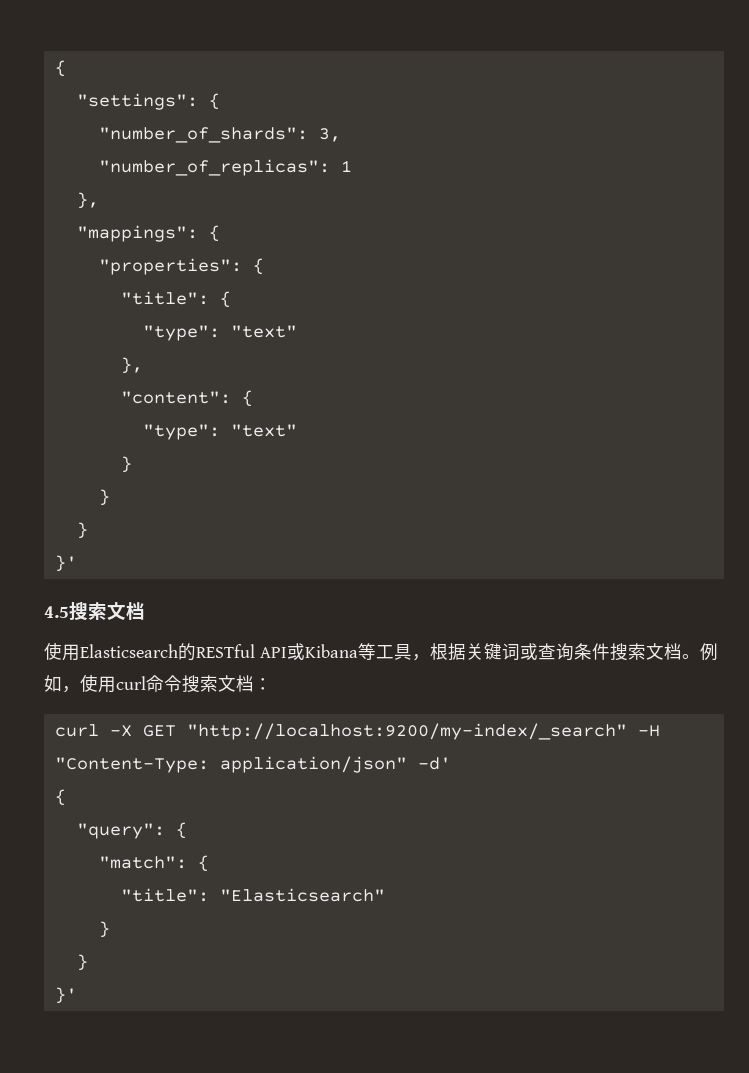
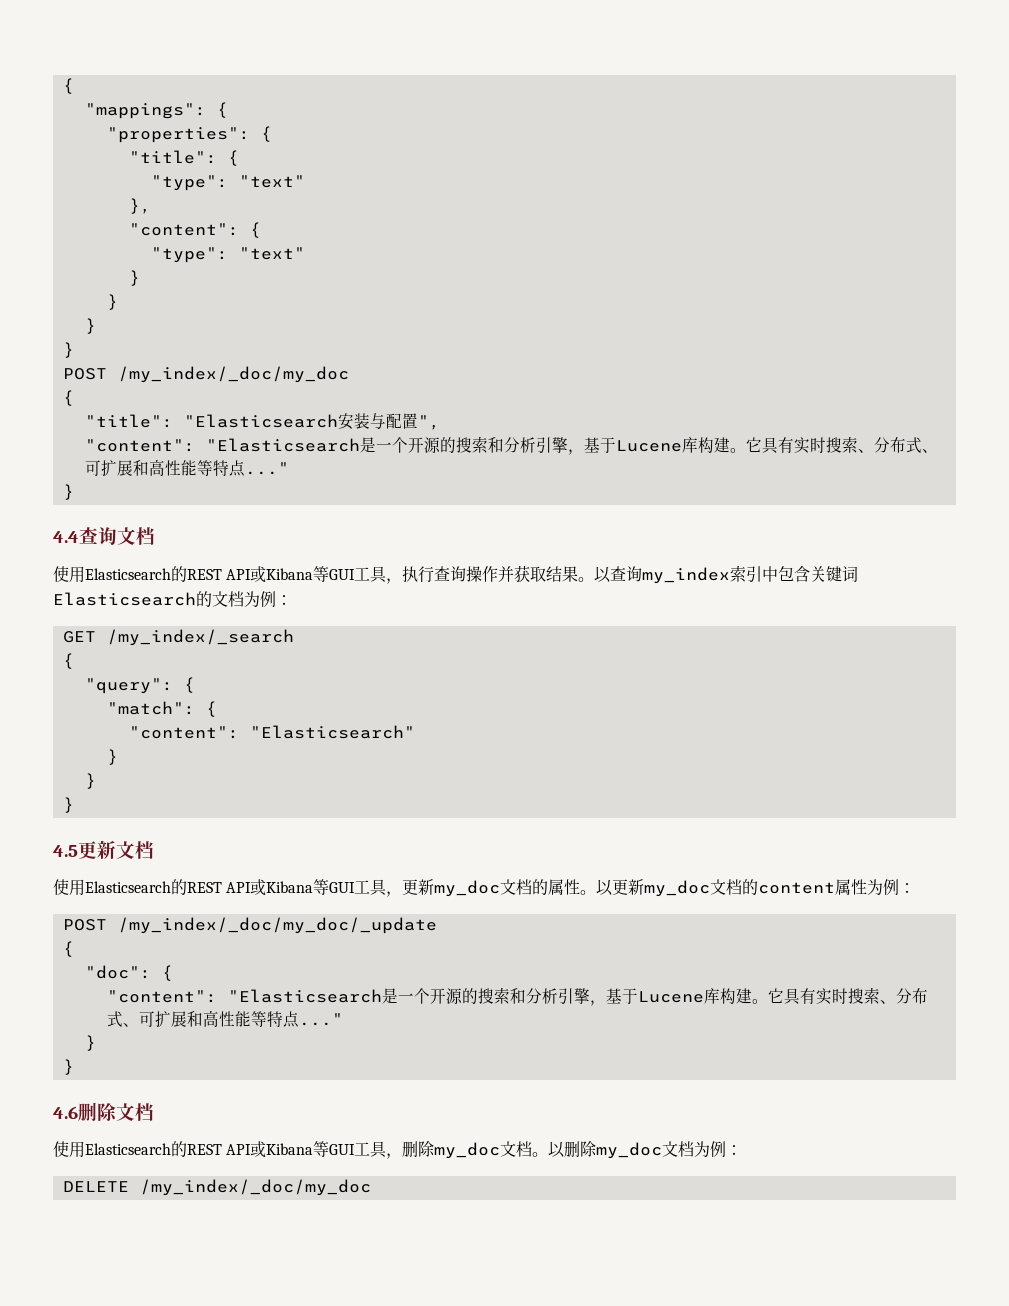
[54,60,66,77] [76,93,220,110] [98,127,341,143] [98,159,352,176] [76,192,99,209] { // "settings": { // "number_of_shards": 3, // "number_of_replicas": 1 // }, -> [62,78,74,94] {
[54,555,77,572] [44,602,145,621] [44,642,718,661] [44,674,272,693] [54,723,660,740] [54,756,451,773] }' // 4.5搜索文档 // 使用Elasticsearch的RESTful API或Kibana等工具，根据关键词或查询条件搜索文档。例如，使用curl命令搜索文档： // curl -X GET "http://localhost:9200/my-index/_search" -H "Content-Type: application/json" -d' -> [62,342,74,358] [62,366,349,383] [62,390,74,406] [84,413,440,430] [84,436,938,455] [84,459,289,477] [62,484,74,500] [53,527,155,545] [53,565,859,584] [53,591,292,607] [62,629,294,646] } // POST /my_index/_doc/my_doc // { // "title": "Elasticsearch安装与配置", // "content": "Elasticsearch是一个开源的搜索和分析引擎，基于Lucene库构建。它具有实时搜索、分布式、可扩展和高性能等特点..." // } // 4.4查询文档 // 使用Elasticsearch的REST API或Kibana等GUI工具，执行查询操作并获取结果。以查询my_index索引中包含关键词Elasticsearch的文档为例： // GET /my_index/_search
[120,888,209,902] "title": -> [128,726,239,739] "content":
[54,987,77,1004] }' -> [62,797,74,813] [53,840,154,859] [53,879,916,897] [62,917,437,934] [62,941,74,957] [84,965,173,981] [106,987,928,1006] [106,1010,343,1028] [84,1035,96,1051] [62,1059,74,1075] [53,1102,154,1122] [53,1141,743,1159] [62,1179,371,1196] } // 4.5更新文档 // 使用Elasticsearch的REST API或Kibana等GUI工具，更新my_doc文档的属性。以更新my_doc文档的content属性为例： // POST /my_index/_doc/my_doc/_update // { // "doc": { // "content": "Elasticsearch是一个开源的搜索和分析引擎，基于Lucene库构建。它具有实时搜索、分布式、可扩展和高性能等特点..." // } // } // 4.6删除文档 // 使用Elasticsearch的REST API或Kibana等GUI工具，删除my_doc文档。以删除my_doc文档为例： // DELETE /my_index/_doc/my_doc

